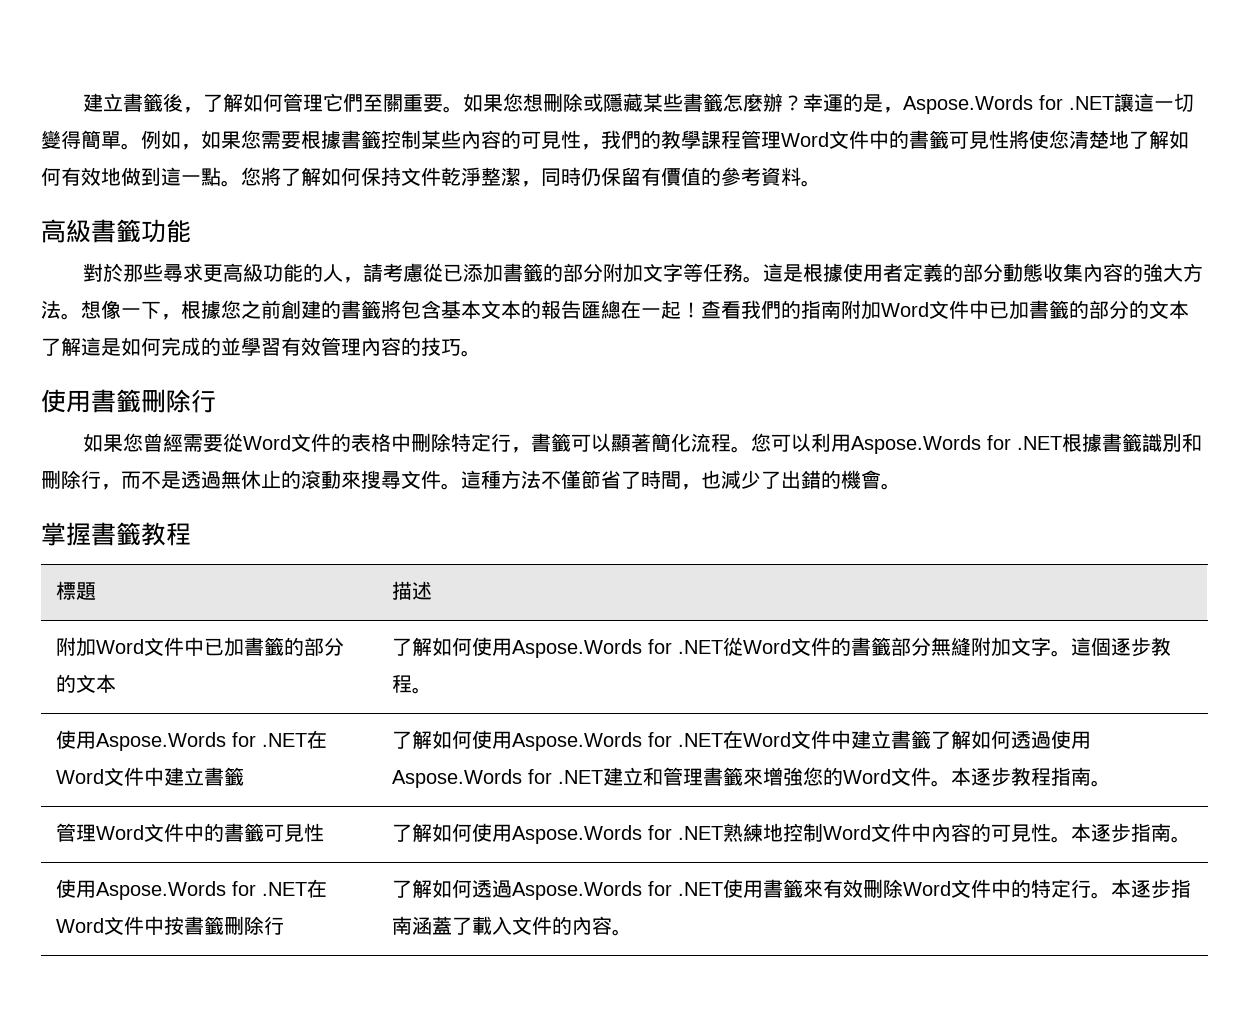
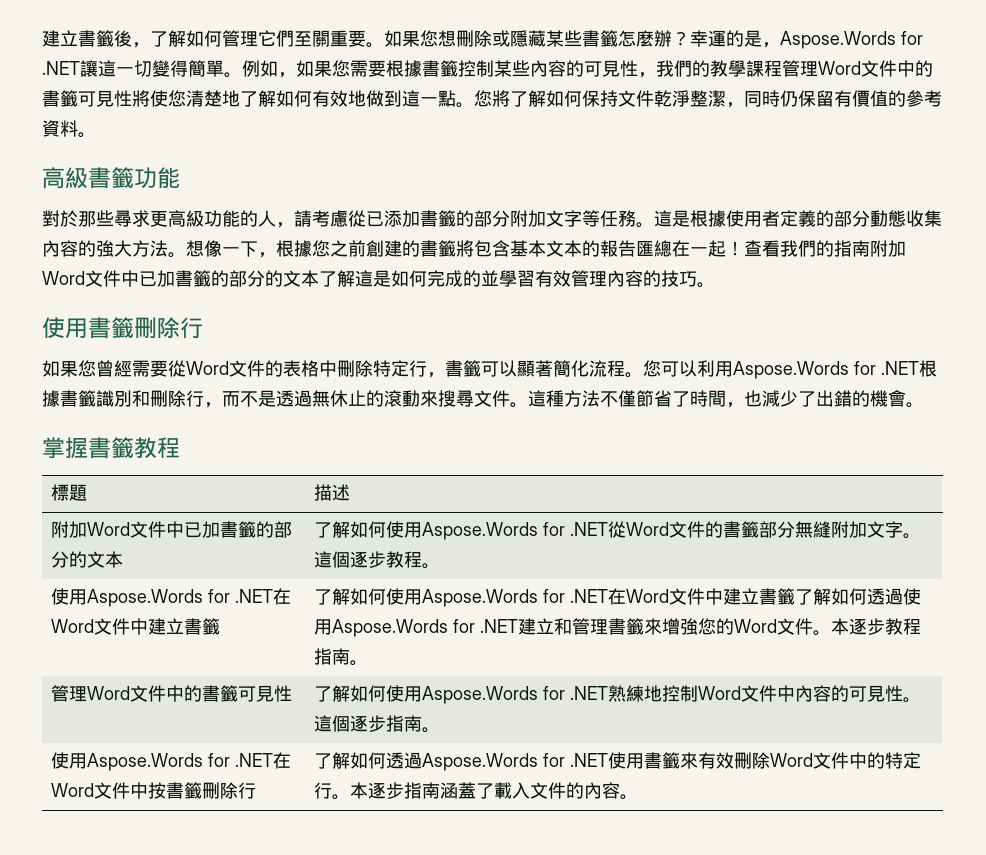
[1070,823,1091,842] 本 -> [313,715,350,732] 這個

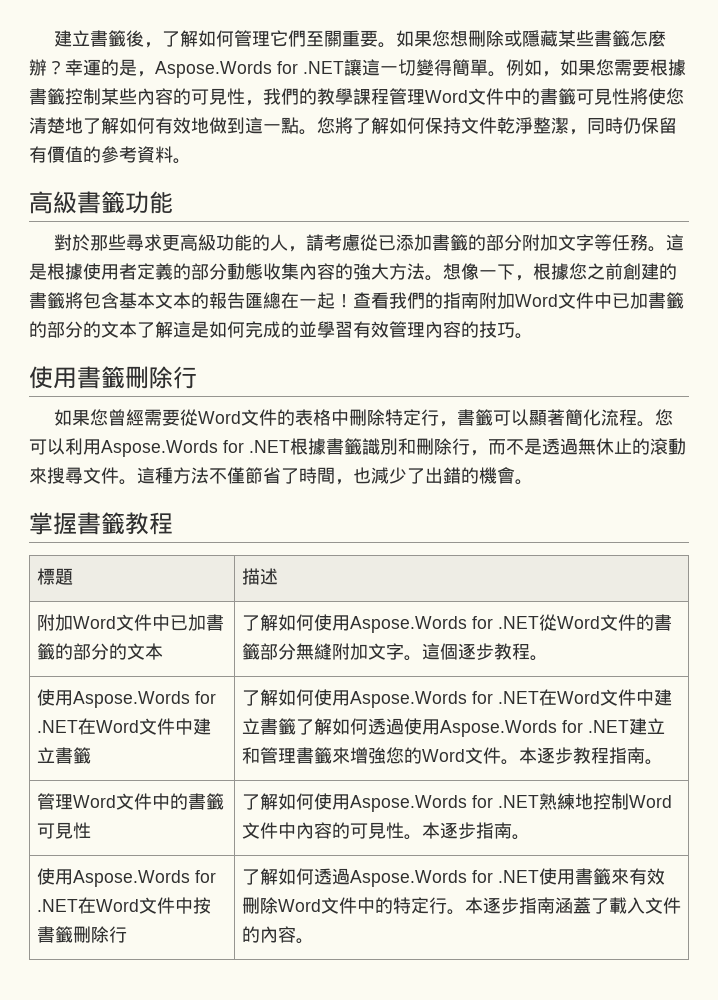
[313,715,350,732] 這個 -> [421,822,440,839] 本

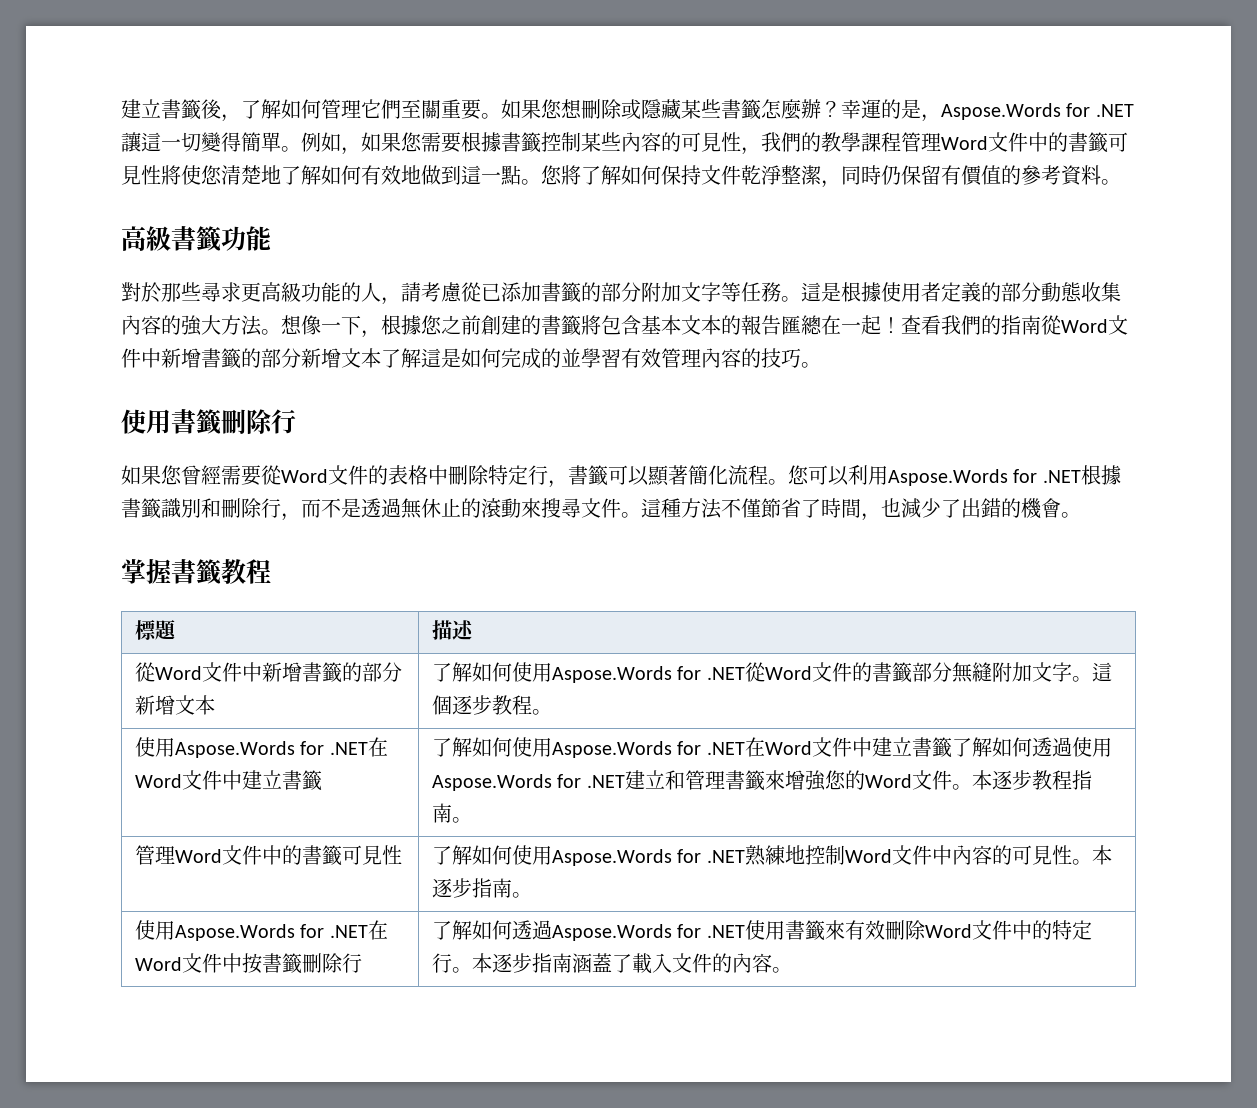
[479,292,684,309] [29,321,101,338] 附加Word文件中已加書籤的部分的 -> [1041,315,1128,335] [121,348,341,369] 從Word文件中新增書籤的部分新增
[36,614,224,631] [36,643,127,660] 附加Word文件中已加書籤的部分的 -> [135,662,403,683] [135,695,176,715] 從Word文件中新增書籤的部分新增

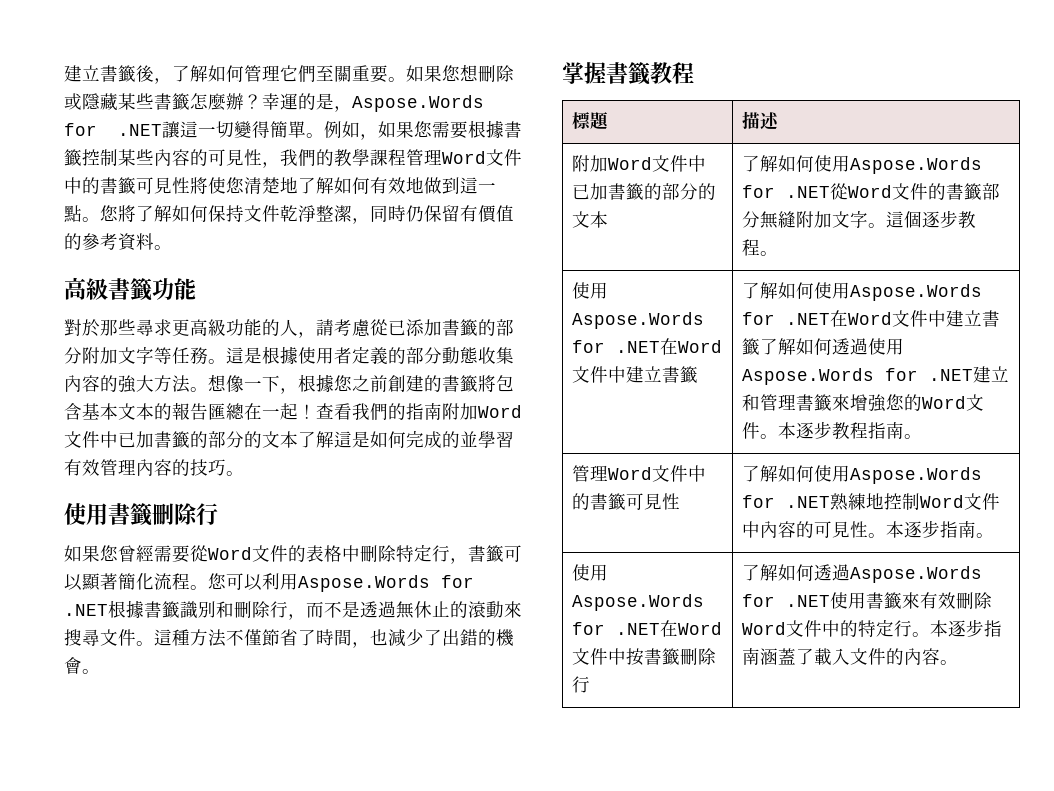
[1041,315,1128,335] [121,348,341,369] 從Word文件中新增書籤的部分新增 -> [442,403,522,420] [64,431,262,448] 附加Word文件中已加書籤的部分的
[135,662,403,683] [135,695,176,715] 從Word文件中新增書籤的部分新增 -> [572,155,707,172] [572,183,717,200] 附加Word文件中已加書籤的部分的

